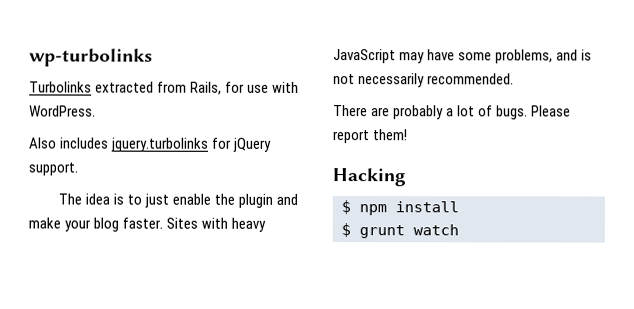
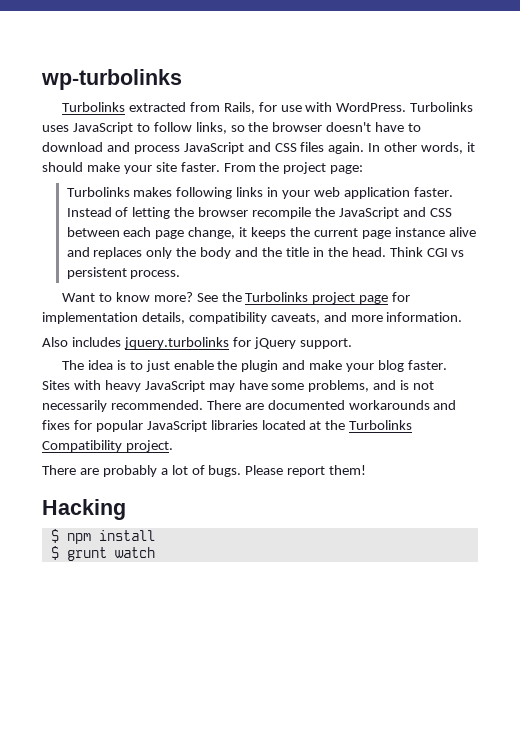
(96, 111) none -> [410,102,474,112] [42,122,422,134] [42,142,476,154] [42,162,364,174] [66,187,453,199] [66,207,452,219] [66,227,476,239] [66,247,465,259] [66,267,181,279] [61,292,411,304] [42,312,463,324] Turbolinks uses JavaScript to follow links, so the browser doesn't have to download and process JavaScript and CSS files again. In other words, it should make your site faster. From the project page: // Turbolinks makes following links in your web application faster. Instead of letting the browser recompile the JavaScript and CSS between each page change, it keeps the current page instance alive and replaces only the body and the title in the head. Think CGI vs persistent process. // Want to know more? See the Turbolinks project page for implementation details, compatibility caveats, and more information.
(515, 79) none -> [206,400,457,410] [42,420,413,432] [42,440,173,452] There are documented workarounds and fixes for popular JavaScript libraries located at the Turbolinks Compatibility project.

